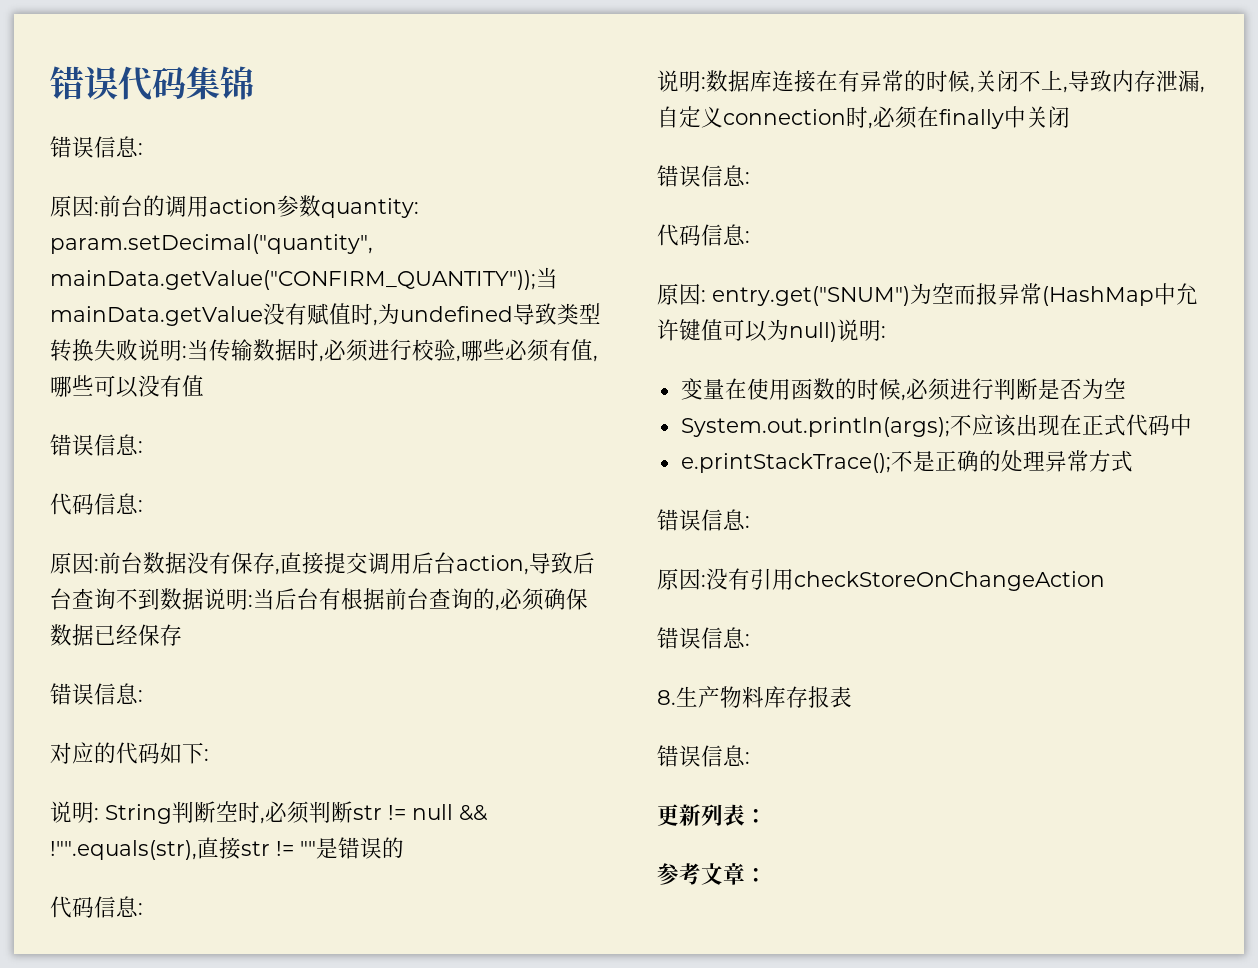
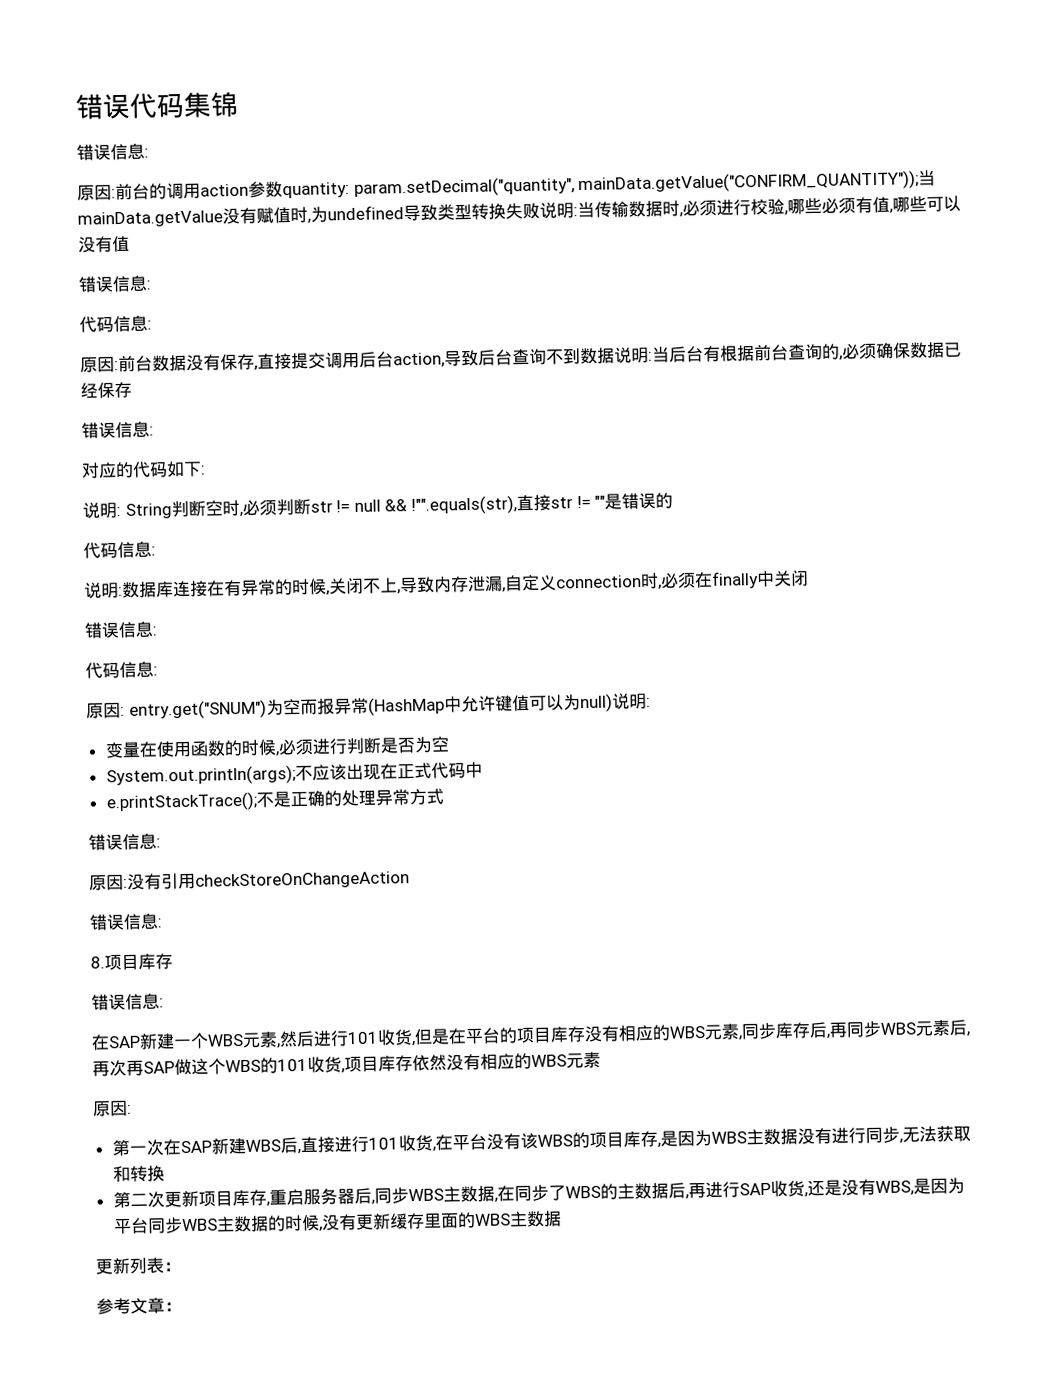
[676,686,852,708] [657,745,750,767] 生产物料库存报表 // 错误信息: -> [104,953,173,971] [91,993,164,1011] [91,1019,971,1051] [92,1051,601,1077] [92,1099,132,1117] [111,1125,971,1157] [112,1165,165,1183] [112,1177,965,1209] [113,1210,562,1235] 项目库存 // 错误信息: // 在SAP新建一个WBS元素,然后进行101收货,但是在平台的项目库存没有相应的WBS元素,同步库存后,再同步WBS元素后,再次再SAP做这个WBS的101收货,项目库存依然没有相应的WBS元素 // 原因: // 第一次在SAP新建WBS后,直接进行101收货,在平台没有该WBS的项目库存,是因为WBS主数据没有进行同步,无法获取和转换 // 第二次更新项目库存,重启服务器后,同步WBS主数据,在同步了WBS的主数据后,再进行SAP收货,还是没有WBS,是因为平台同步WBS主数据的时候,没有更新缓存里面的WBS主数据

